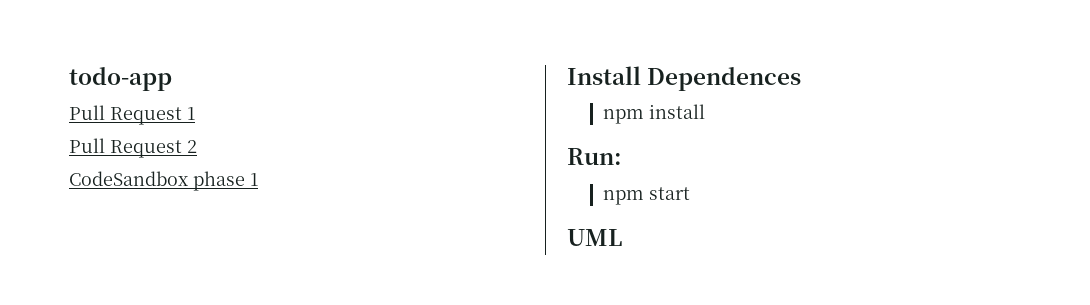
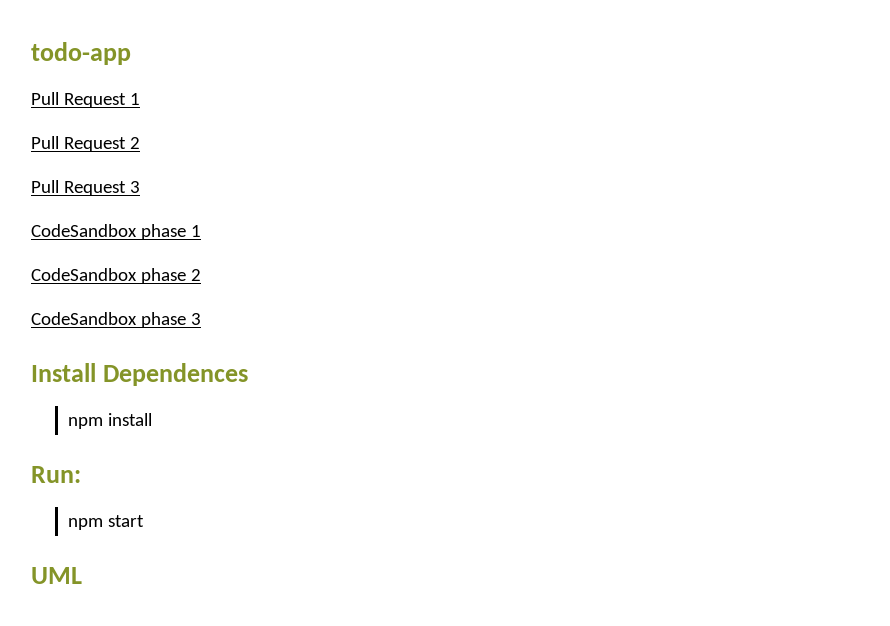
(197, 146) none -> [31,180,140,196] // Pull Request 3
(258, 179) none -> [31,268,201,284] [31,312,201,328] // CodeSandbox phase 2 // CodeSandbox phase 3

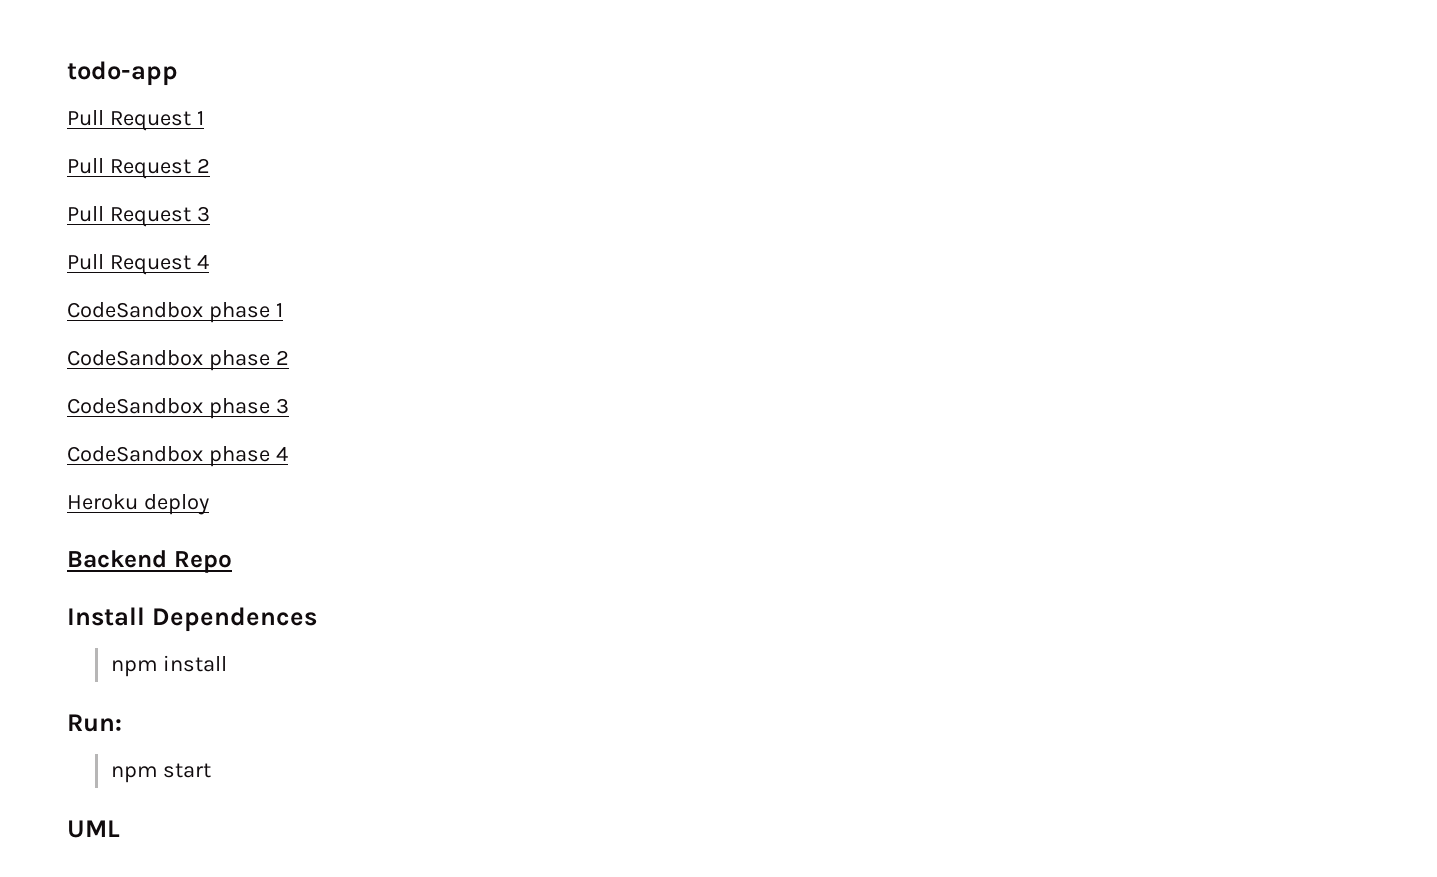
(140, 187) none -> [67,254,209,275] // Pull Request 4
(201, 319) none -> [67,446,288,467] [67,494,209,515] [67,550,232,573] // CodeSandbox phase 4 // Heroku deploy // Backend Repo

